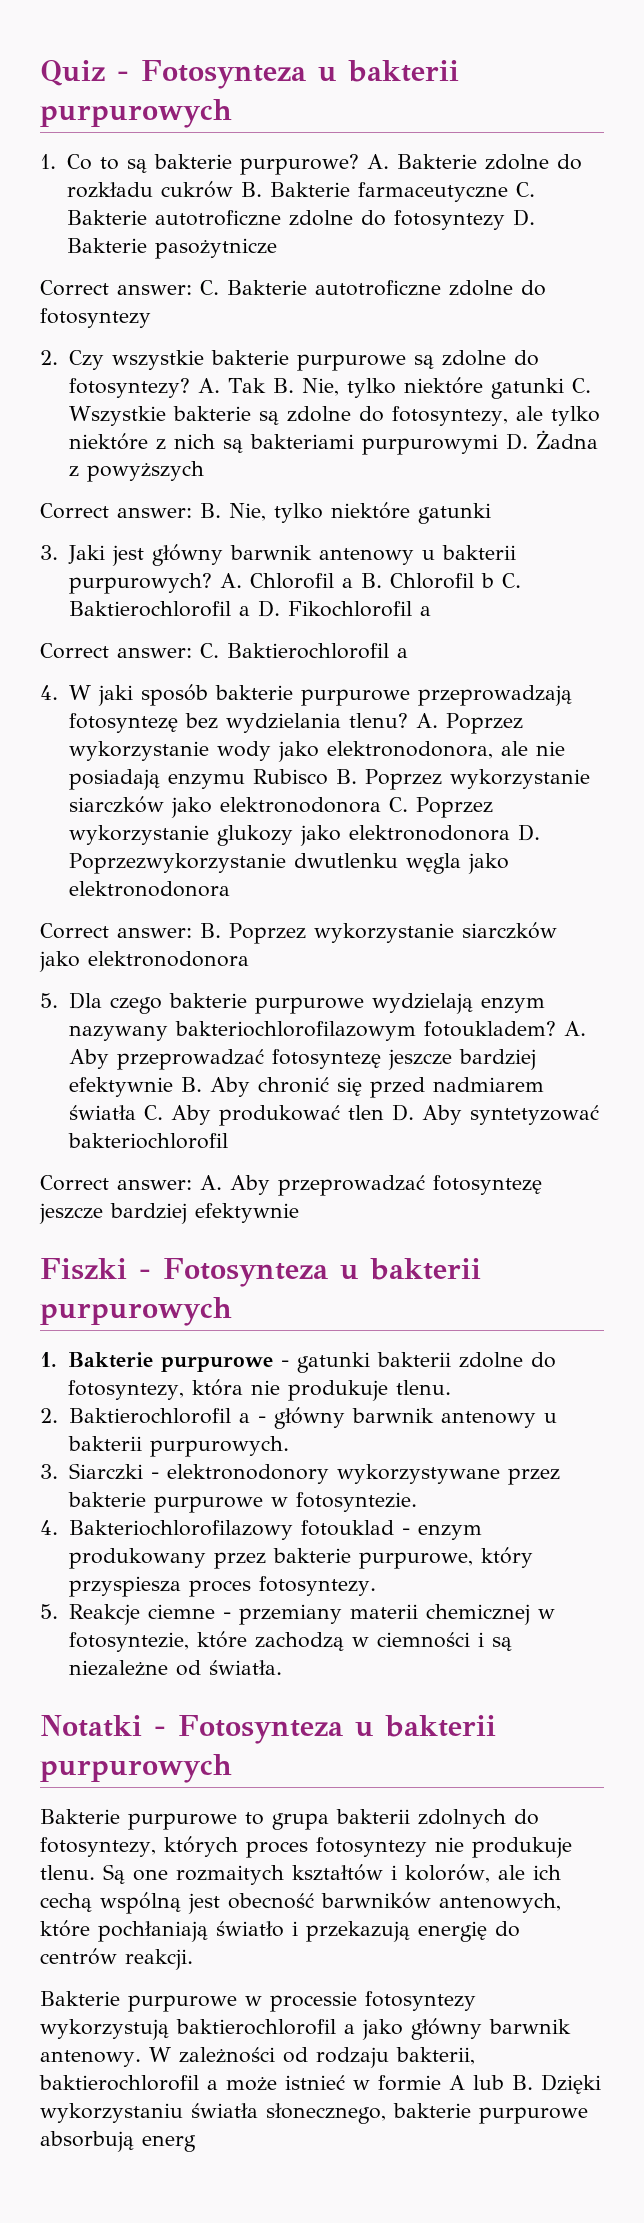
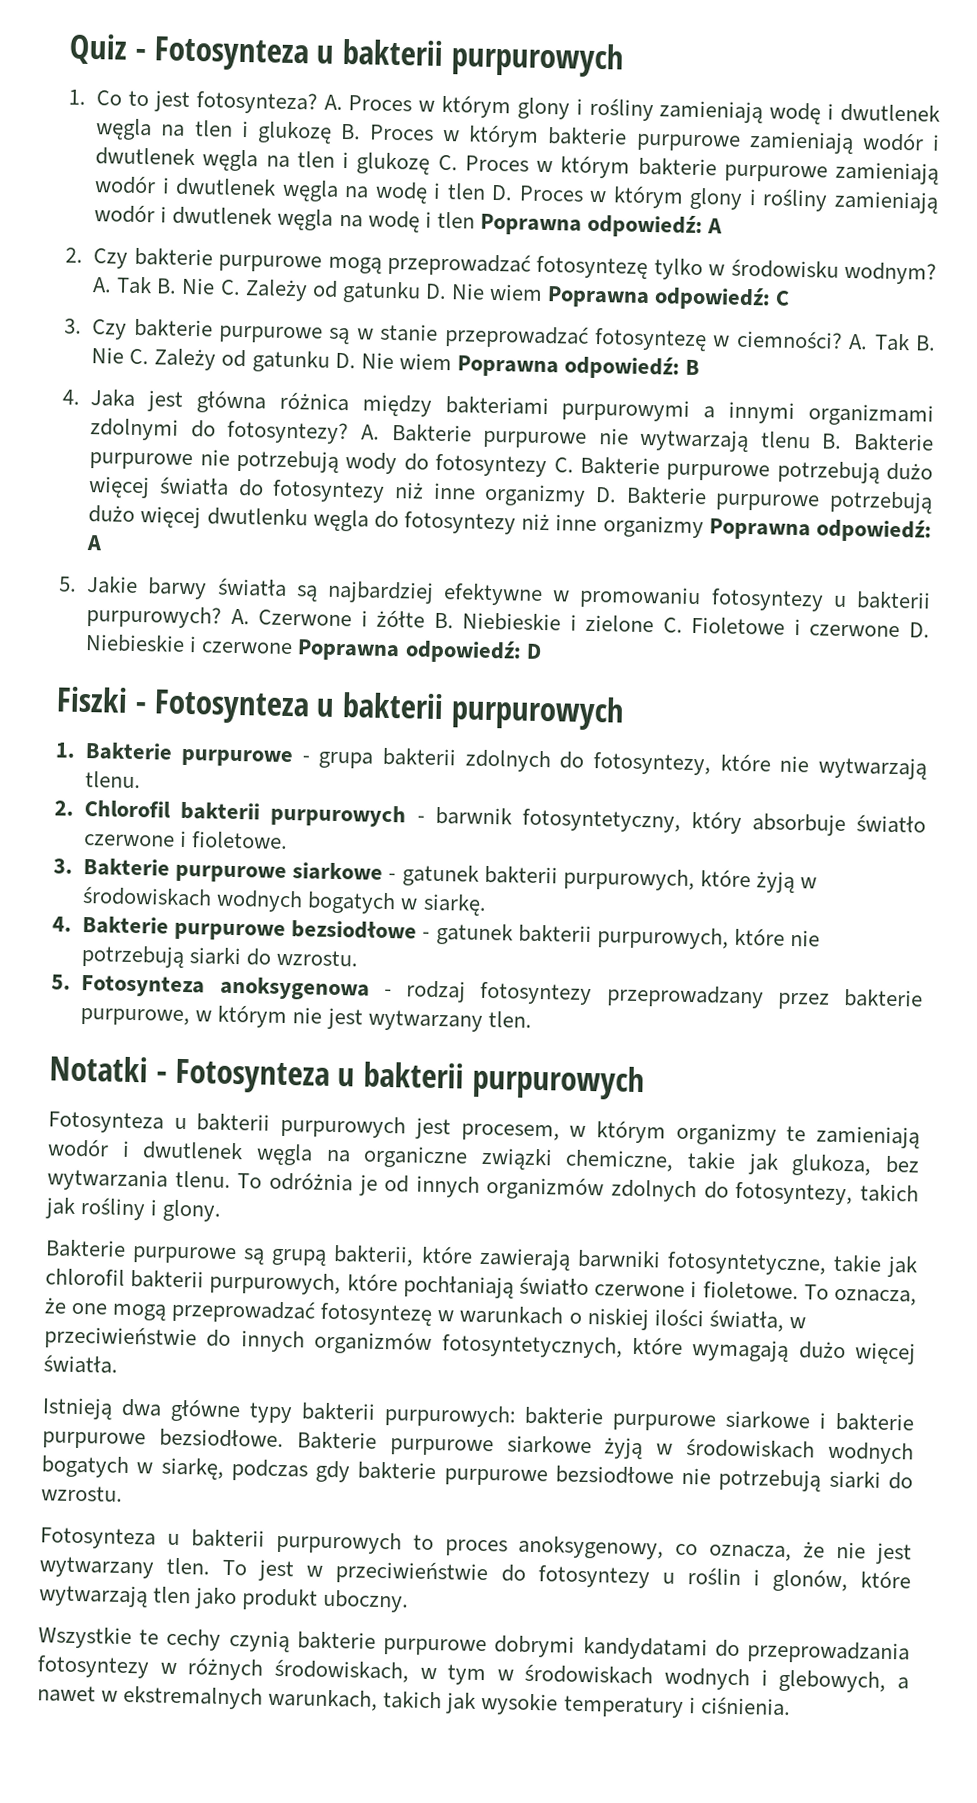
[126,154,582,175] [66,181,535,202] [66,209,535,230] [66,238,277,259] [40,280,546,296] [40,308,151,328] [40,350,539,371] [68,377,591,399] [68,406,600,426] [68,430,598,455] [68,461,204,482] [40,502,491,524] [40,544,516,566] [68,573,521,594] [68,600,431,617] [40,643,408,659] [40,684,572,706] [68,713,523,734] [68,741,565,762] [68,769,590,790] [68,796,493,818] [68,824,540,846] [68,853,509,874] [68,881,230,897] [40,922,557,944] [39,951,249,972] [40,992,545,1014] [68,1021,586,1041] [68,1049,536,1070] [68,1077,544,1098] [68,1104,599,1126] [67,1133,228,1149] [40,1175,542,1196] [39,1203,299,1224] są bakterie purpurowe? A. Bakterie zdolne do rozkładu cukrów B. Bakterie farmaceutyczne C. Bakterie autotroficzne zdolne do fotosyntezy D. Bakterie pasożytnicze // Correct answer: C. Bakterie autotroficzne zdolne do fotosyntezy // 2. Czy wszystkie bakterie purpurowe są zdolne do fotosyntezy? A. Tak B. Nie, tylko niektóre gatunki C. Wszystkie bakterie są zdolne do fotosyntezy, ale tylko niektóre z nich są bakteriami purpurowymi D. Żadna z powyższych // Correct answer: B. Nie, tylko niektóre gatunki // 3. Jaki jest główny barwnik antenowy u bakterii purpurowych? A. Chlorofil a B. Chlorofil b C. Baktierochlorofil a D. Fikochlorofil a // Correct answer: C. Baktierochlorofil a // 4. W jaki sposób bakterie purpurowe przeprowadzają fotosyntezę bez wydzielania tlenu? A. Poprzez wykorzystanie wody jako elektronodonora, ale nie posiadają enzymu Rubisco B. Poprzez wykorzystanie siarczków jako elektronodonora C. Poprzez wykorzystanie glukozy jako elektronodonora D. Poprzezwykorzystanie dwutlenku węgla jako elektronodonora // Correct answer: B. Poprzez wykorzystanie siarczków jako elektronodonora // 5. Dla czego bakterie purpurowe wydzielają enzym nazywany bakteriochlorofilazowym fotoukladem? A. Aby przeprowadzać fotosyntezę jeszcze bardziej efektywnie B. Aby chronić się przed nadmiarem światła C. Aby produkować tlen D. Aby syntetyzować bakteriochlorofil // Correct answer: A. Aby przeprowadzać fotosyntezę jeszcze bardziej efektywnie -> [153,90,940,125] [95,118,940,155] [95,147,939,185] [94,175,939,214] [94,204,723,239] [65,247,937,285] [92,276,791,311] [64,318,937,352] [91,347,700,380] [62,389,934,427] [90,418,935,453] [89,449,933,484] [88,476,933,514] [88,505,932,543] [86,535,104,551] [59,576,931,612] [86,605,930,638] [85,634,542,664] jest fotosynteza? A. Proces w którym glony i rośliny zamieniają wodę i dwutlenek węgla na tlen i glukozę B. Proces w którym bakterie purpurowe zamieniają wodór i dwutlenek węgla na tlen i glukozę C. Proces w którym bakterie purpurowe zamieniają wodór i dwutlenek węgla na wodę i tlen D. Proces w którym glony i rośliny zamieniają wodór i dwutlenek węgla na wodę i tlen Poprawna odpowiedź: A // 2. Czy bakterie purpurowe mogą przeprowadzać fotosyntezę tylko w środowisku wodnym? A. Tak B. Nie C. Zależy od gatunku D. Nie wiem Poprawna odpowiedź: C // 3. Czy bakterie purpurowe są w stanie przeprowadzać fotosyntezę w ciemności? A. Tak B. Nie C. Zależy od gatunku D. Nie wiem Poprawna odpowiedź: B // 4. Jaka jest główna różnica między bakteriami purpurowymi a innymi organizmami zdolnymi do fotosyntezy? A. Bakterie purpurowe nie wytwarzają tlenu B. Bakterie purpurowe nie potrzebują wody do fotosyntezy C. Bakterie purpurowe potrzebują dużo więcej światła do fotosyntezy niż inne organizmy D. Bakterie purpurowe potrzebują dużo więcej dwutlenku węgla do fotosyntezy niż inne organizmy Poprawna odpowiedź: A // 5. Jakie barwy światła są najbardziej efektywne w promowaniu fotosyntezy u bakterii purpurowych? A. Czerwone i żółte B. Niebieskie i zielone C. Fioletowe i czerwone D. Niebieskie i czerwone Poprawna odpowiedź: D
[296,1352,556,1373] [67,1379,451,1401] [40,1407,557,1429] [67,1436,289,1457] [40,1463,560,1485] [67,1492,417,1513] [40,1520,482,1540] [68,1547,533,1569] [68,1576,376,1597] [40,1604,555,1625] [68,1631,512,1652] [68,1660,282,1676] gatunki bakterii zdolne do fotosyntezy, która nie produkuje tlenu. // 2. Baktierochlorofil a - główny barwnik antenowy u bakterii purpurowych. // 3. Siarczki - elektronodonory wykorzystywane przez bakterie purpurowe w fotosyntezie. // 4. Bakteriochlorofilazowy fotouklad - enzym produkowany przez bakterie purpurowe, który przyspiesza proces fotosyntezy. // 5. Reakcje ciemne - przemiany materii chemicznej w fotosyntezie, które zachodzą w ciemności i są niezależne od światła. -> [318,747,927,780] [85,771,142,789] [54,800,926,837] [84,830,289,850] [53,858,817,894] [82,886,487,916] [52,915,820,950] [81,944,359,969] [51,974,923,1010] [80,1004,532,1032] grupa bakterii zdolnych do fotosyntezy, które nie wytwarzają tlenu. // 2. Chlorofil bakterii purpurowych - barwnik fotosyntetyczny, który absorbuje światło czerwone i fioletowe. // 3. Bakterie purpurowe siarkowe - gatunek bakterii purpurowych, które żyją w środowiskach wodnych bogatych w siarkę. // 4. Bakterie purpurowe bezsiodłowe - gatunek bakterii purpurowych, które nie potrzebują siarki do wzrostu. // 5. Fotosynteza anoksygenowa - rodzaj fotosyntezy przeprowadzany przez bakterie purpurowe, w którym nie jest wytwarzany tlen.
[40,1809,539,1830] [40,1836,572,1858] [40,1864,561,1885] [40,1892,561,1914] [40,1920,520,1942] [40,1948,193,1970] [40,1991,476,2012] [40,2018,571,2040] [40,2047,475,2068] [39,2074,601,2094] [40,2103,588,2124] [40,2131,196,2152] Bakterie purpurowe to grupa bakterii zdolnych do fotosyntezy, których proces fotosyntezy nie produkuje tlenu. Są one rozmaitych kształtów i kolorów, ale ich cechą wspólną jest obecność barwników antenowych, które pochłaniają światło i przekazują energię do centrów reakcji. // Bakterie purpurowe w processie fotosyntezy wykorzystują baktierochlorofil a jako główny barwnik antenowy. W zależności od rodzaju bakterii, baktierochlorofil a może istnieć w formie A lub B. Dzięki wykorzystaniu światła słonecznego, bakterie purpurowe absorbują energ -> [48,1111,921,1149] [47,1138,920,1177] [47,1168,919,1206] [45,1197,223,1222] [45,1239,919,1278] [45,1268,918,1306] [44,1297,806,1332] [44,1325,916,1365] [43,1354,118,1374] [42,1397,914,1432] [42,1428,914,1465] [41,1455,913,1492] [41,1485,123,1502] [40,1527,912,1565] [39,1556,912,1593] [39,1584,410,1613] [38,1626,910,1665] [37,1655,909,1694] [37,1685,791,1718] Fotosynteza u bakterii purpurowych jest procesem, w którym organizmy te zamieniają wodór i dwutlenek węgla na organiczne związki chemiczne, takie jak glukoza, bez wytwarzania tlenu. To odróżnia je od innych organizmów zdolnych do fotosyntezy, takich jak rośliny i glony. // Bakterie purpurowe są grupą bakterii, które zawierają barwniki fotosyntetyczne, takie jak chlorofil bakterii purpurowych, które pochłaniają światło czerwone i fioletowe. To oznacza, że one mogą przeprowadzać fotosyntezę w warunkach o niskiej ilości światła, w przeciwieństwie do innych organizmów fotosyntetycznych, które wymagają dużo więcej światła. // Istnieją dwa główne typy bakterii purpurowych: bakterie purpurowe siarkowe i bakterie purpurowe bezsiodłowe. Bakterie purpurowe siarkowe żyją w środowiskach wodnych bogatych w siarkę, podczas gdy bakterie purpurowe bezsiodłowe nie potrzebują siarki do wzrostu. // Fotosynteza u bakterii purpurowych to proces anoksygenowy, co oznacza, że nie jest wytwarzany tlen. To jest w przeciwieństwie do fotosyntezy u roślin i glonów, które wytwarzają tlen jako produkt uboczny. // Wszystkie te cechy czynią bakterie purpurowe dobrymi kandydatami do przeprowadzania fotosyntezy w różnych środowiskach, w tym w środowiskach wodnych i glebowych, a nawet w ekstremalnych warunkach, takich jak wysokie temperatury i ciśnienia.

